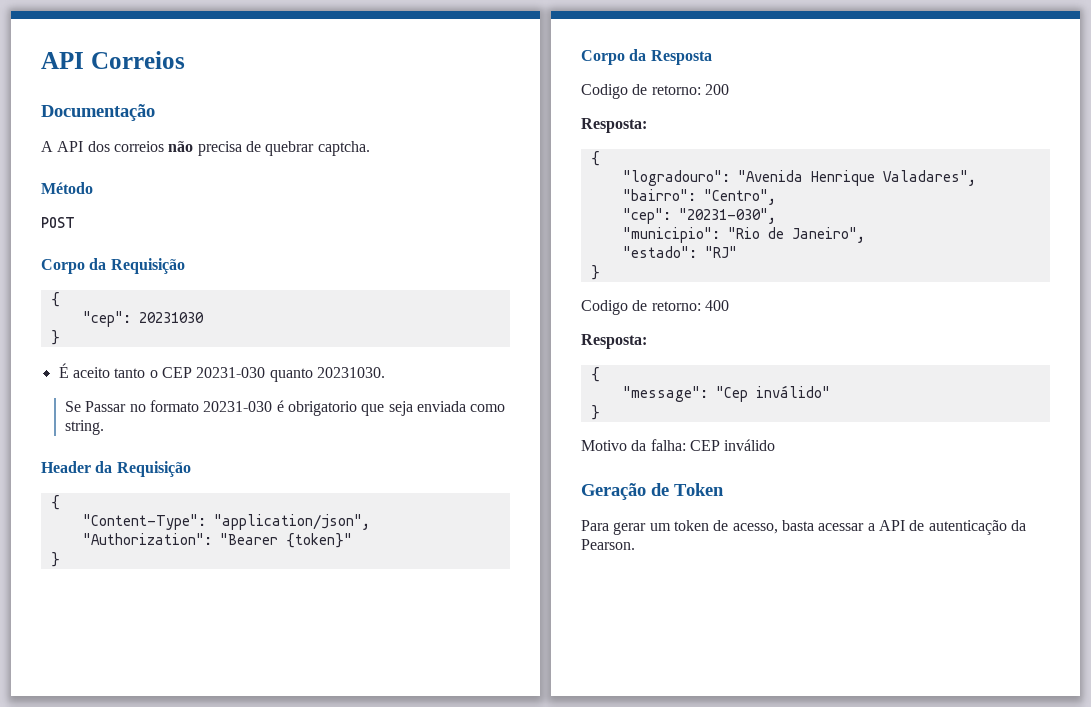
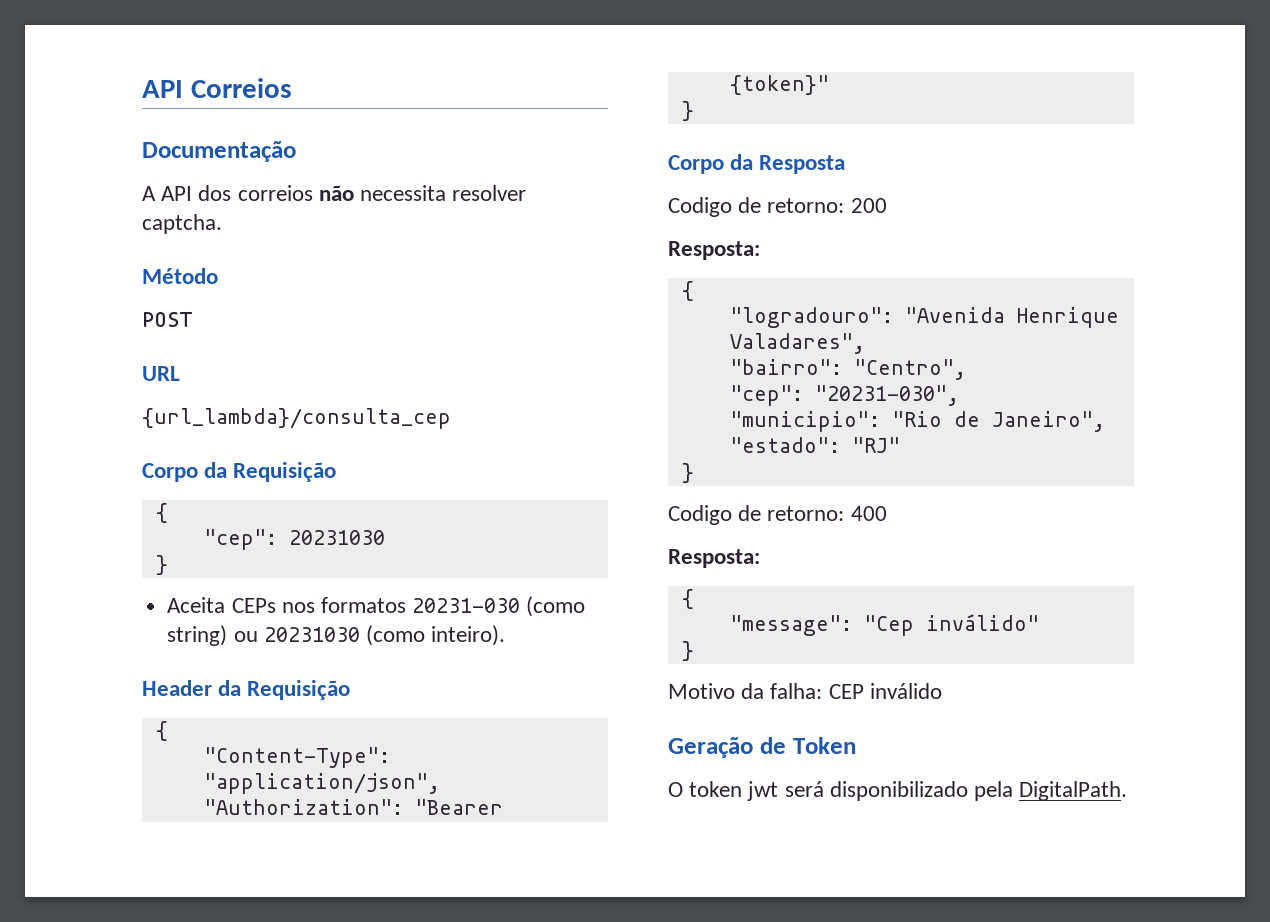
[197,141,315,156] precisa de quebrar -> [360,185,527,201] necessita resolver
(75, 222) none -> [142,366,180,381] [142,408,451,429] // URL // {url_lambda}/consulta_cep
[58,363,385,382] [65,400,506,416] [65,420,105,435] É aceito tanto o CEP 20231-030 quanto 20231030. // Se Passar no formato 20231-030 é obrigatorio que seja enviada como string. -> [167,596,586,617] [167,625,506,646] Aceita CEPs nos formatos 20231-030 (como string) ou 20231030 (como inteiro).
[581,520,1026,535] [581,539,635,550] Para gerar um token de acesso, basta acessar a API de autenticação da Pearson. -> [668,781,1128,801] O token jwt será disponibilizado pela DigitalPath.

